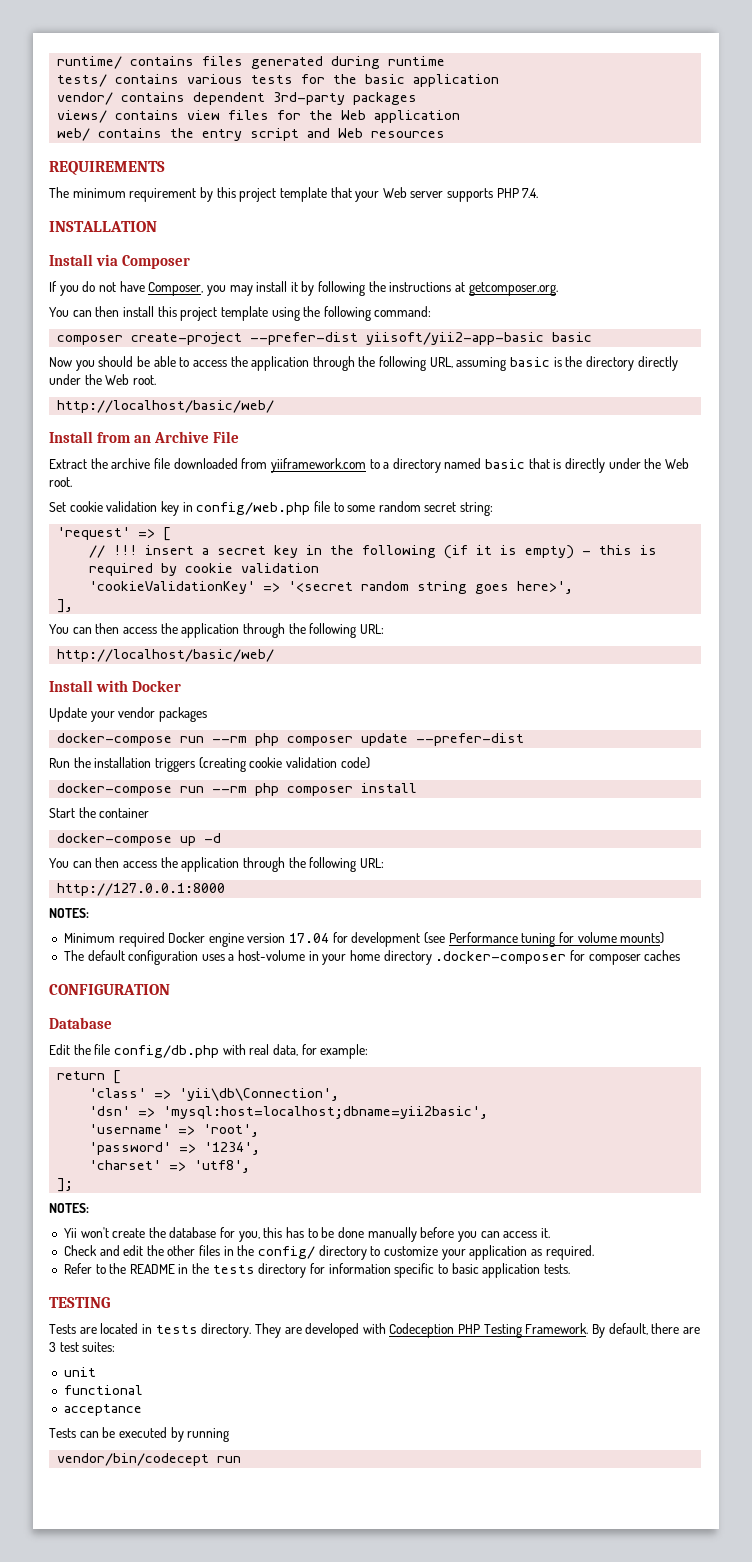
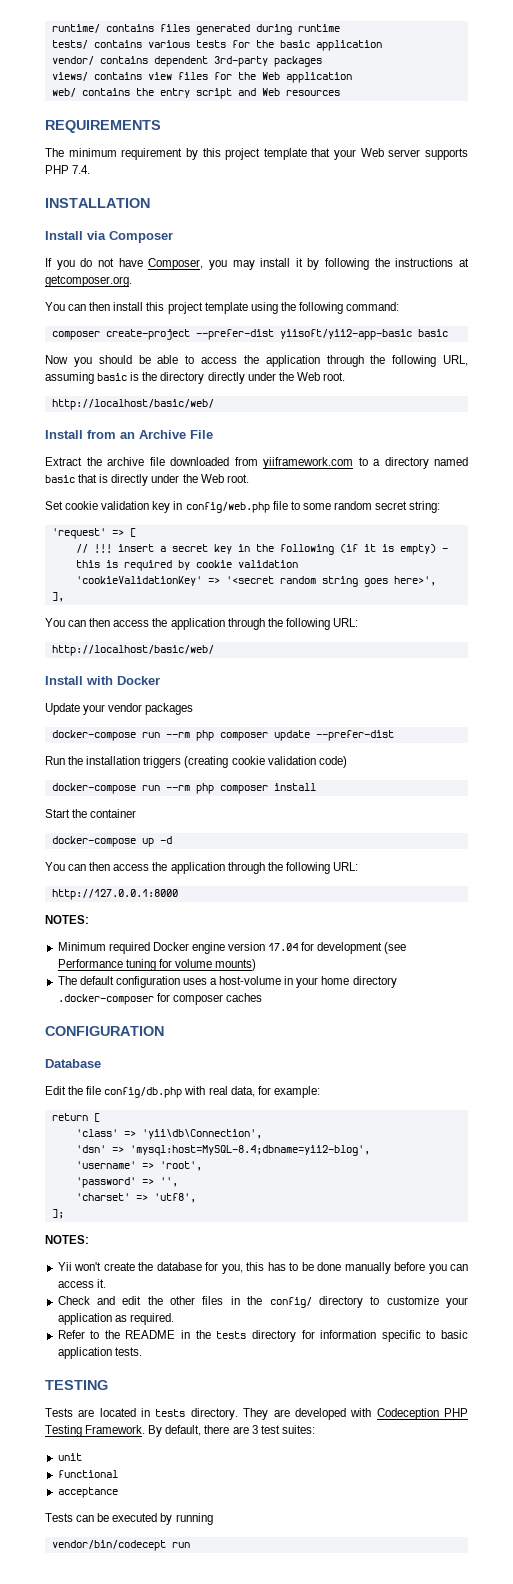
[163,1106,489,1119] 'mysql:host=localhost;dbname=yii2basic', -> [129,1145,370,1156] 'mysql:host=MySQL-8.4;dbname=yii2-blog',
[204,1142,261,1155] '1234', -> [159,1177,178,1187] '',

